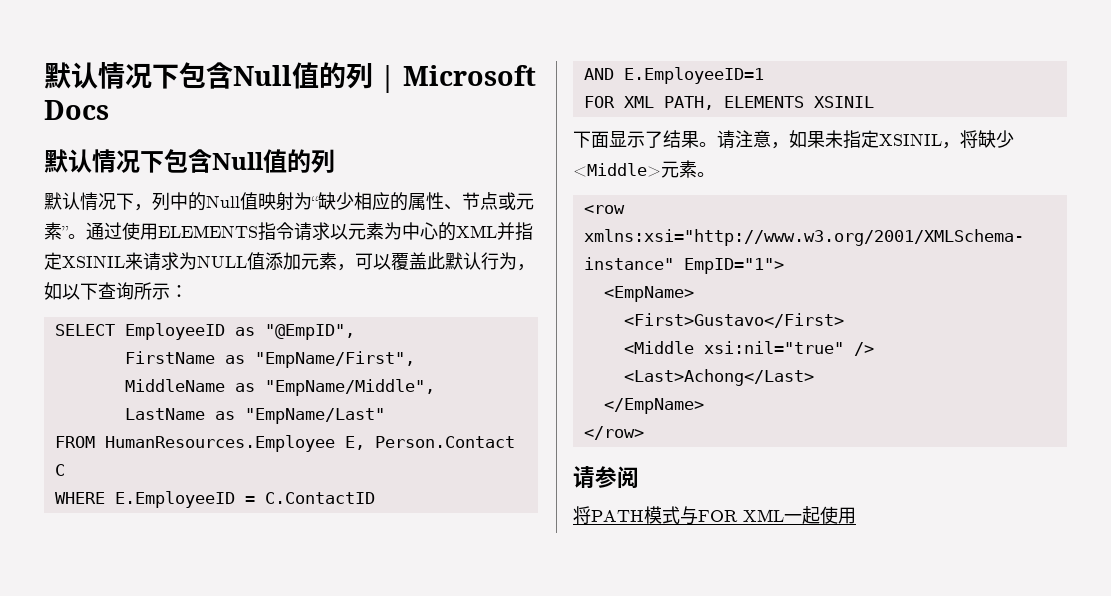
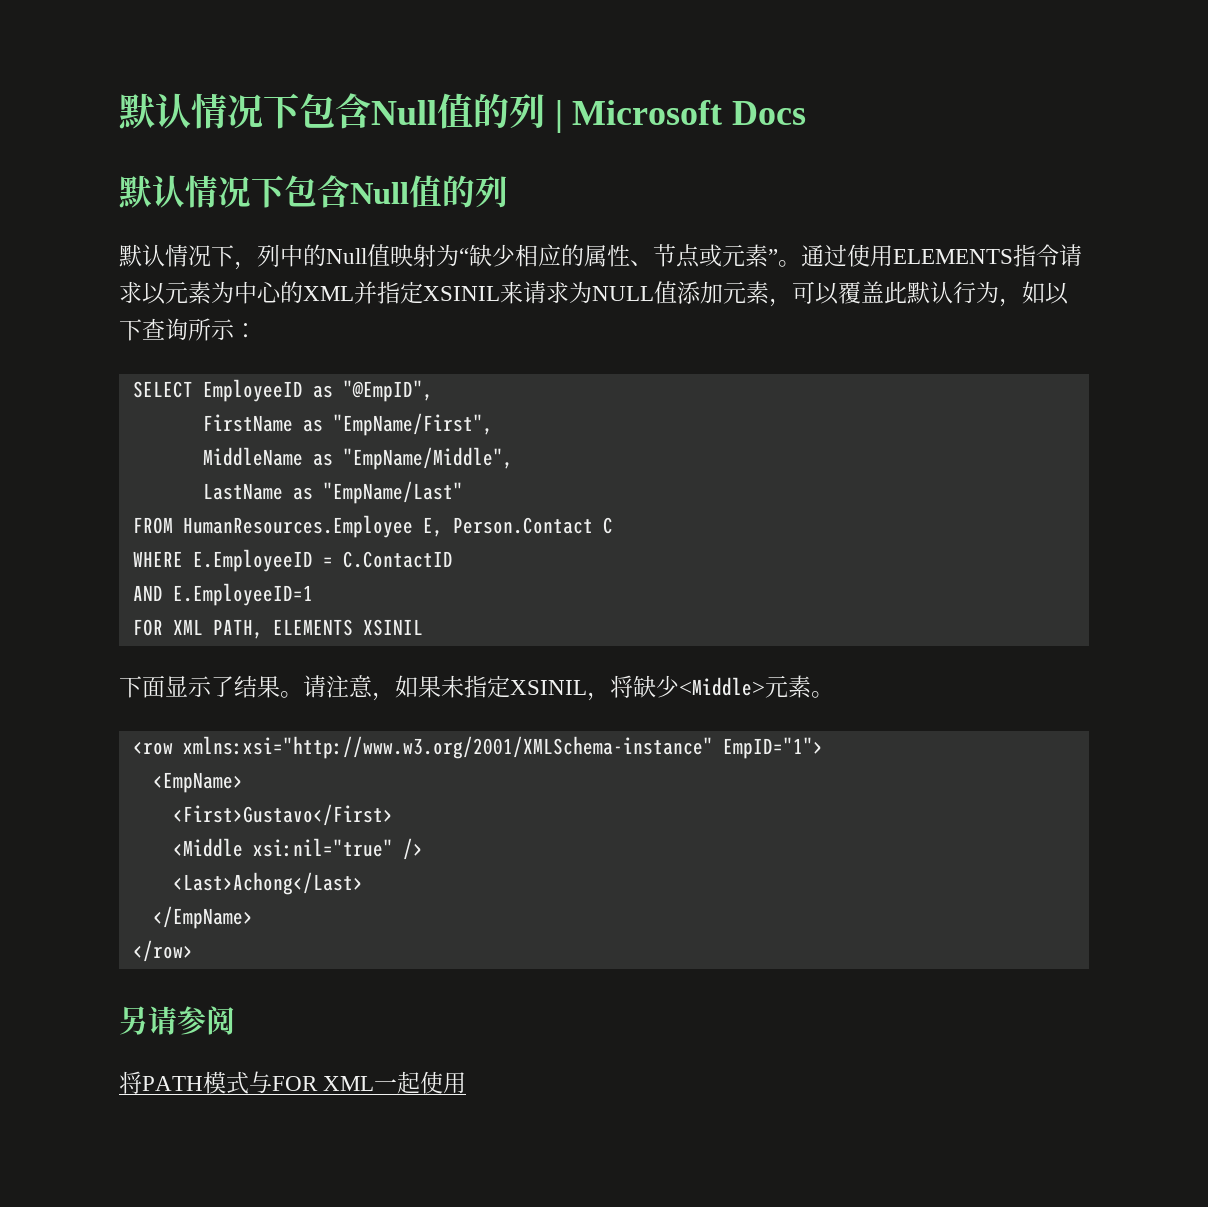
(644, 433) none -> [119,1006,148,1035] 另

